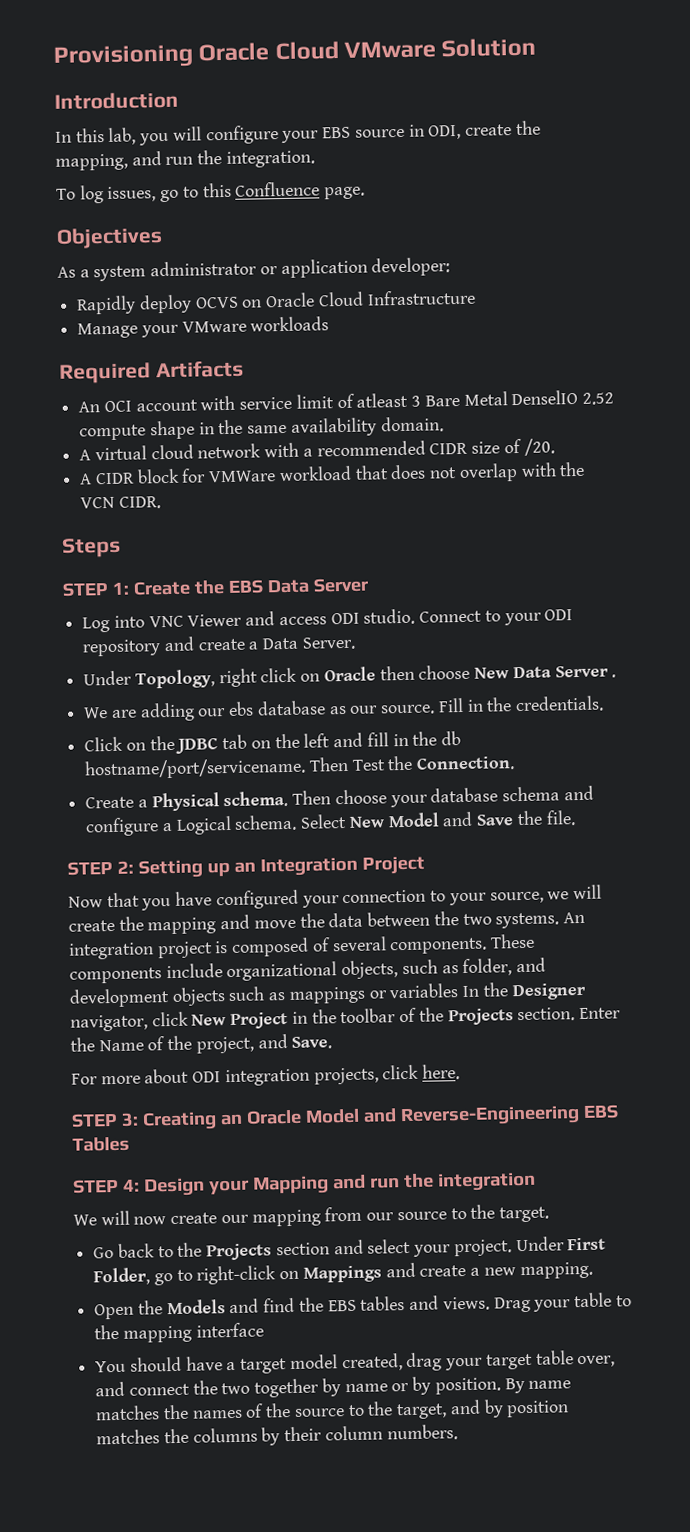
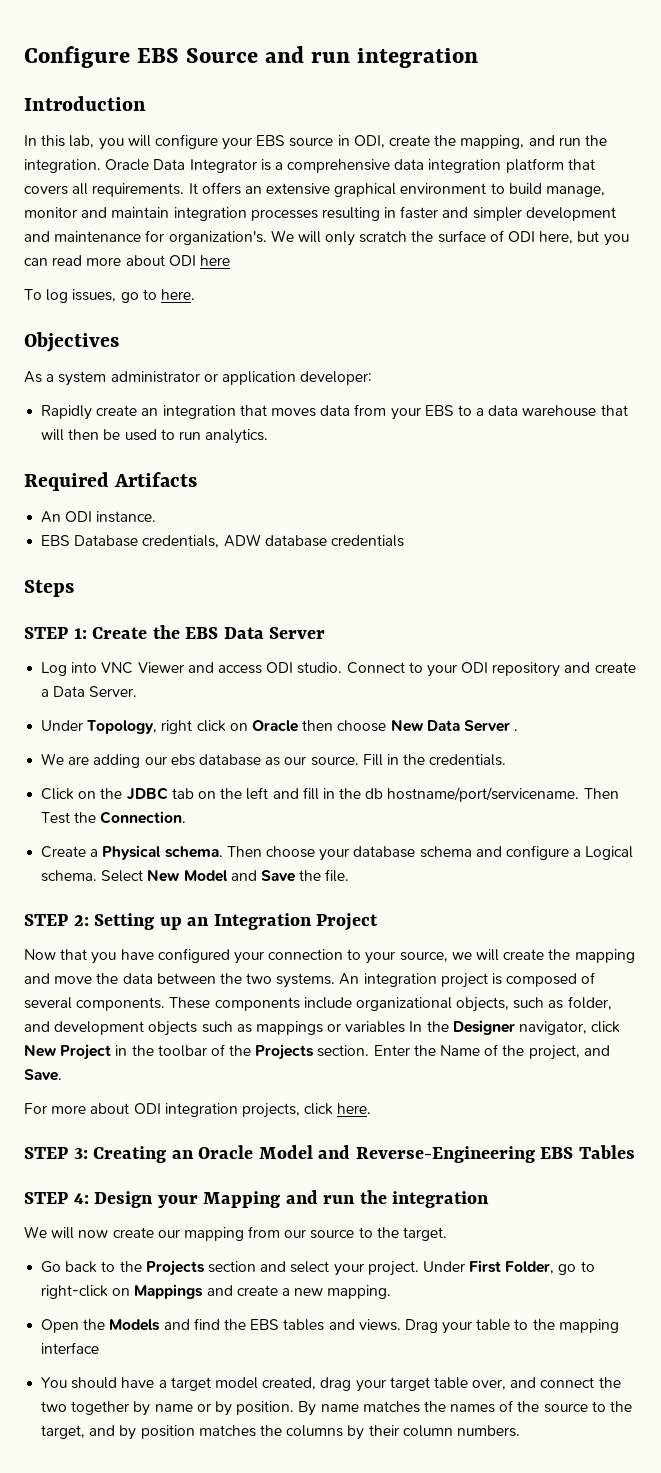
[53,37,537,69] Provisioning Oracle Cloud VMware Solution -> [24,46,479,68] Configure EBS Source and run integration
(315, 159) none -> [105,158,595,173] [24,182,606,197] [24,206,616,221] [24,230,629,246] [24,255,230,266] Oracle Data Integrator is a comprehensive data integration platform that covers all requirements. It offers an extensive graphical environment to build manage, monitor and maintain integration processes resulting in faster and simpler development and maintenance for organization's. We will only scratch the surface of ODI here, but you can read more about ODI here
[202,181,366,200] this Confluence page. -> [160,289,195,300] here.
[138,289,476,314] [77,316,330,339] [59,360,244,384] [78,389,614,413] [79,416,444,441] [79,438,555,461] [79,461,586,485] [80,496,161,509] deploy OCVS on Oracle Cloud Infrastructure // Manage your VMware workloads // Required Artifacts // An OCI account with service limit of atleast 3 Bare Metal DenselIO 2.52 compute shape in the same availability domain. // A virtual cloud network with a recommended CIDR size of /20. // A CIDR block for VMWare workload that does not overlap with the VCN CIDR. -> [96,404,628,420] [41,429,269,444] [24,472,198,491] [41,511,157,523] [41,534,404,548] create an integration that moves data from your EBS to a data warehouse that will then be used to run analytics. // Required Artifacts // An ODI instance. // EBS Database credentials, ADW database credentials

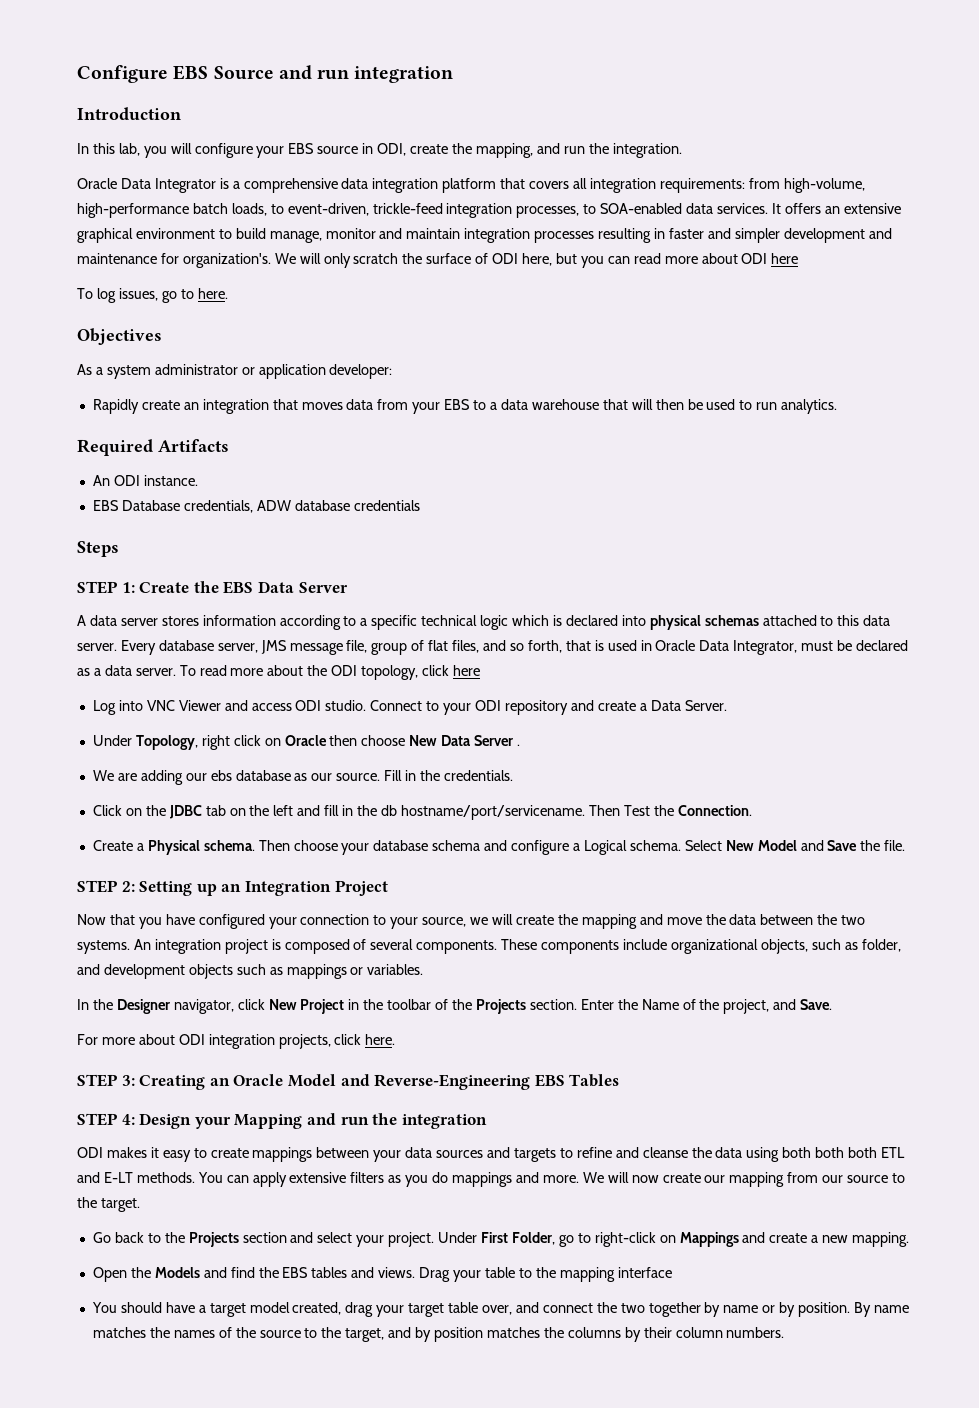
(101, 166) none -> (682, 150) //
[92,183,185,197] requirements. -> [589,178,865,193] [77,203,769,218] integration requirements: from high-volume, high-performance batch loads, to event-driven, trickle-feed integration processes, to SOA-enabled data services.
(326, 633) none -> [77,615,891,630] [77,640,909,655] [77,665,480,680] // A data server stores information according to a specific technical logic which is declared into physical schemas attached to this data server. Every database server, JMS message file, group of flat files, and so forth, that is used in Oracle Data Integrator, must be declared as a data server. To read more about the ODI topology, click here
[345,1021,406,1033] variables -> [367,964,424,975] variables. //
(490, 1199) none -> [77,1147,906,1162] [77,1172,579,1187] ODI makes it easy to create mappings between your data sources and targets to refine and cleanse the data using both both both ETL and E-LT methods. You can apply extensive filters as you do mappings and more.

